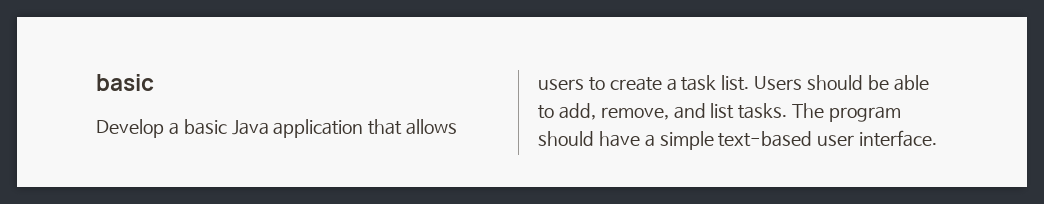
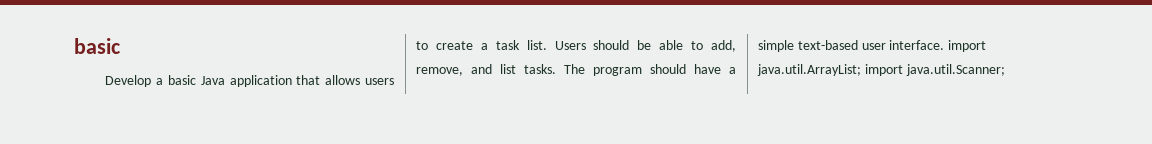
(938, 138) none -> [948,40,987,52] [757,64,1005,76] import java.util.ArrayList; import java.util.Scanner;

